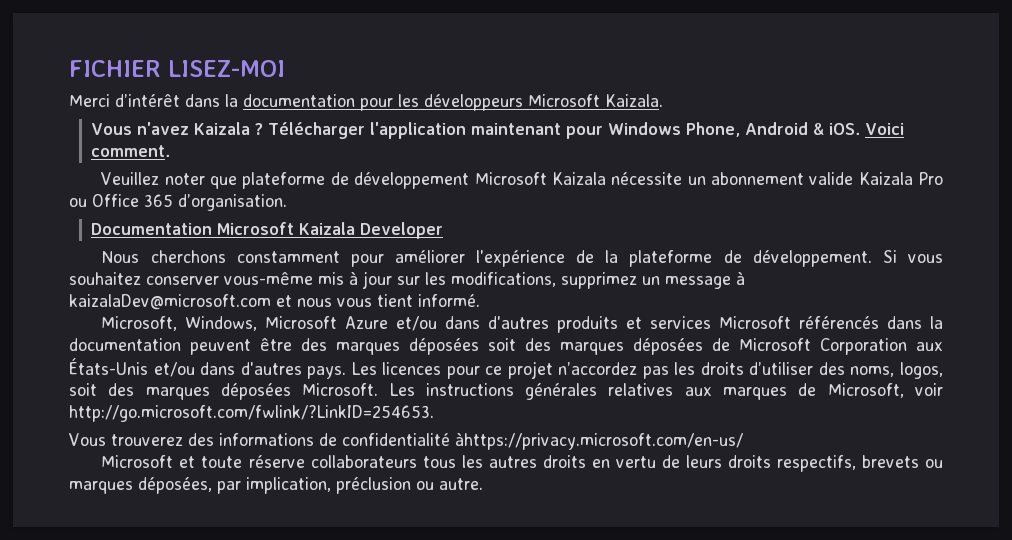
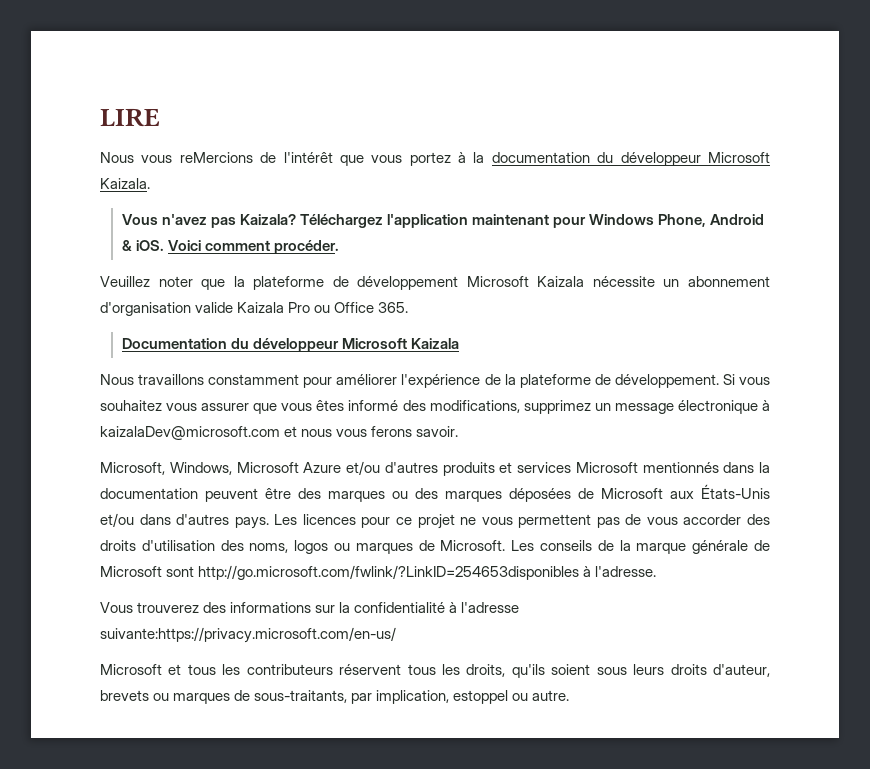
[69,60,285,77] [69,94,523,111] FICHIER LISEZ-MOI // Merci d’intérêt dans la documentation pour les développeurs -> [100,108,160,127] [100,152,701,166] LIRE // Nous vous reMercions de l'intérêt que vous portez à la documentation du développeur
[194,122,366,139] Kaizala ? Télécharger -> [210,214,383,228] pas Kaizala? Téléchargez
[91,145,171,157] comment. -> [204,240,339,254] comment procéder.
(238, 182) none -> [233,276,245,287] la
(804, 178) none -> [100,302,191,316] d'organisation
[144,194,287,211] 365 d’organisation. -> [378,302,409,313] 365.
[217,222,444,239] [101,250,226,263] Microsoft Kaizala Developer // Nous cherchons -> [230,338,459,352] [100,374,205,385] du développeur Microsoft Kaizala // Nous travaillons
[146,271,446,289] conserver vous-même mis à jour sur les -> [166,400,426,414] vous assurer que vous êtes informé des
(731, 282) none -> [677,400,758,414] électronique
[377,294,480,307] tient informé. -> [371,426,459,437] ferons savoir.
[445,316,481,329] dans -> (380, 468) none
[799,316,880,329] référencés -> [642,462,719,473] mentionnés
[409,338,516,355] déposées soit -> [392,491,408,499] ou
[820,338,907,355] Corporation -> (663, 493) none
[558,362,943,379] [69,383,943,400] [69,405,434,422] [69,432,743,450] [101,455,680,468] n’accordez pas les droits d’utiliser des noms, logos, soit des marques déposées Microsoft. Les instructions générales relatives aux marques de Microsoft, voir http://go.microsoft.com/fwlink/?LinkID=254653. // Vous trouverez des informations de confidentialité àhttps://privacy.microsoft.com/en-us/ // Microsoft et toute réserve collaborateurs tous les autres droits en vertu de -> [460,514,770,528] [100,540,770,554] [100,565,657,580] [100,602,520,613] [100,627,396,643] [100,664,627,678] ne vous permettent pas de vous accorder des droits d'utilisation des noms, logos ou marques de Microsoft. Les conseils de la marque générale de Microsoft sont http://go.microsoft.com/fwlink/?LinkID=254653disponibles à l'adresse. // Vous trouverez des informations sur la confidentialité à l'adresse suivante:https://privacy.microsoft.com/en-us/ // Microsoft et tous les contributeurs réservent tous les droits, qu'ils soient sous
[776,455,856,472] respectifs, -> [713,664,771,677] d'auteur,
[138,477,212,494] déposées, -> [234,690,348,703] de sous-traitants,
[336,477,411,494] préclusion -> [453,690,509,704] estoppel

